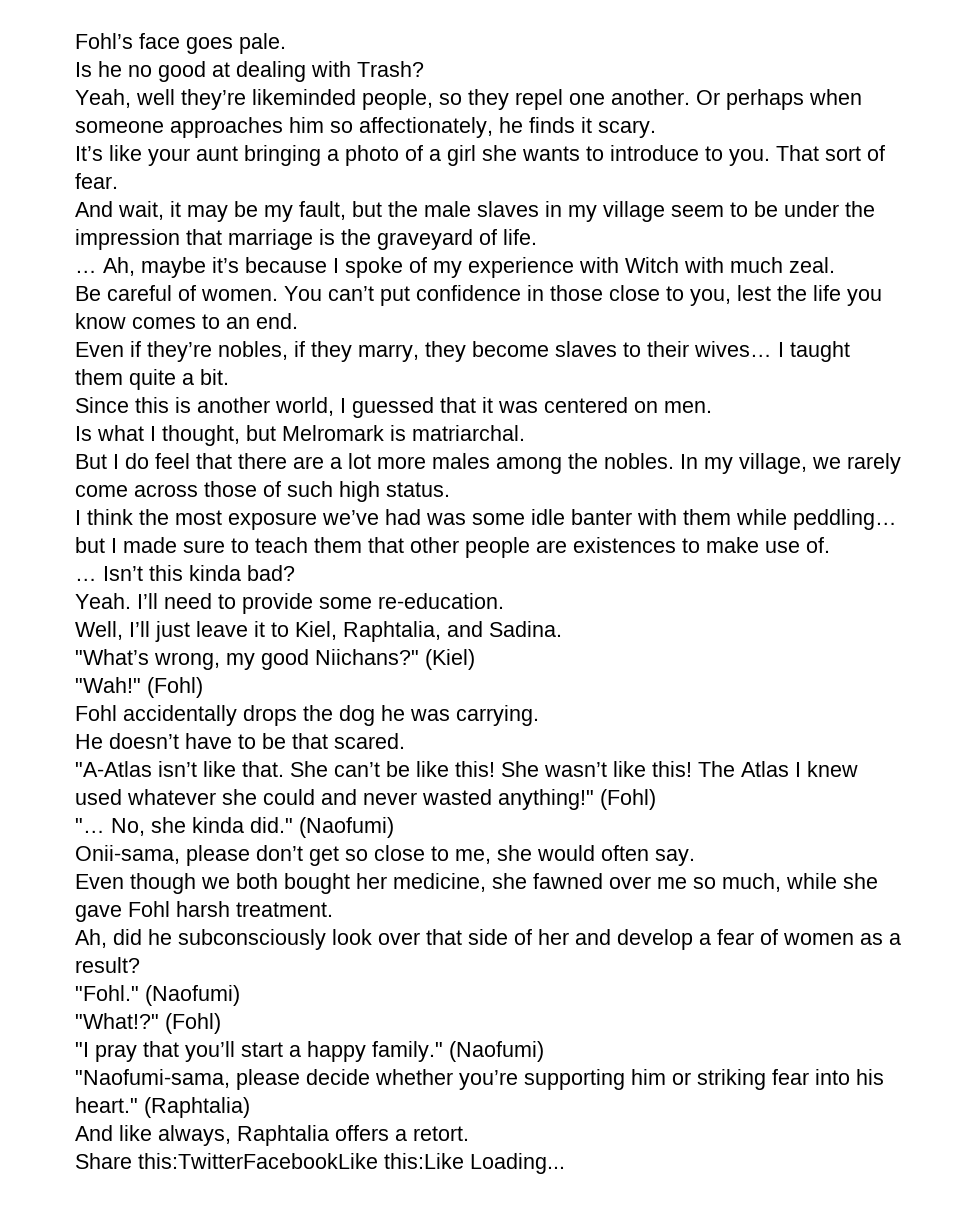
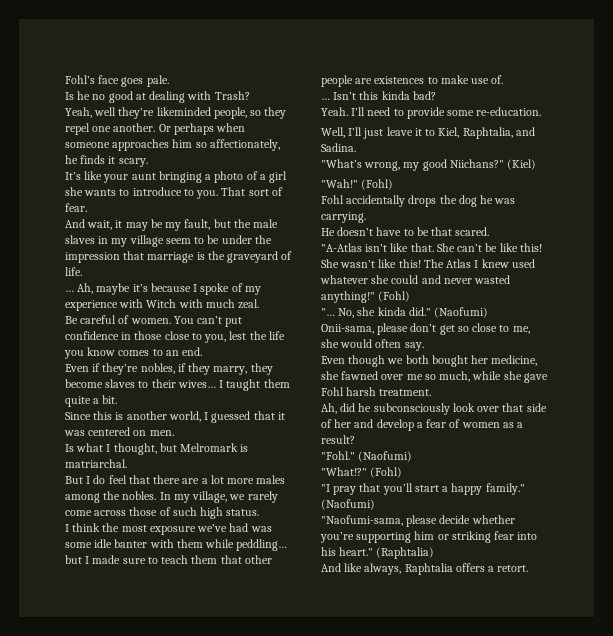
[75,1153,565,1174] // Share this:TwitterFacebookLike this:Like Loading... -> (529, 568) none

